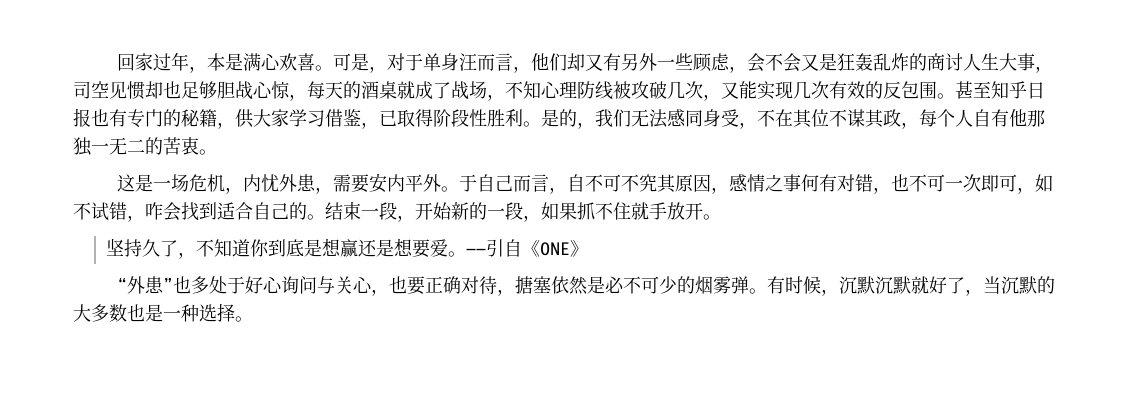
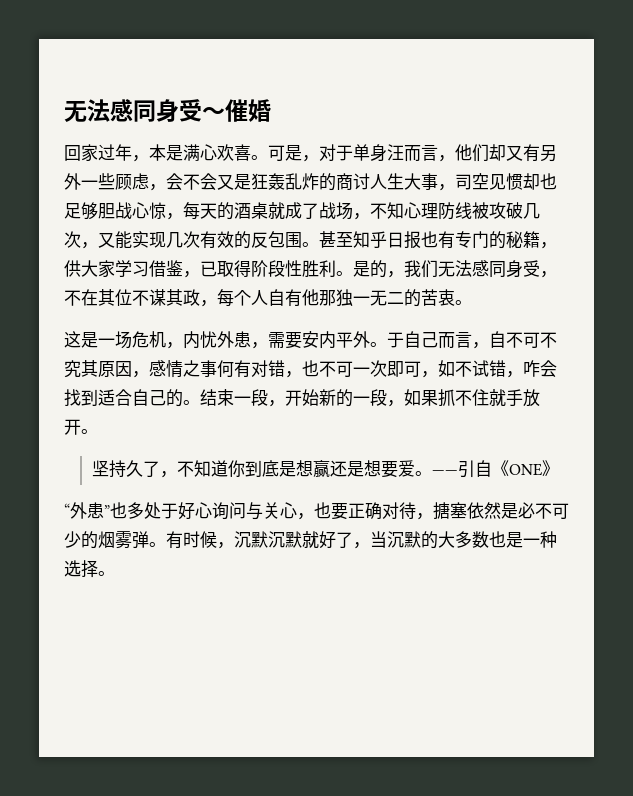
(117, 62) none -> [64,99,271,122] 无法感同身受～催婚 //

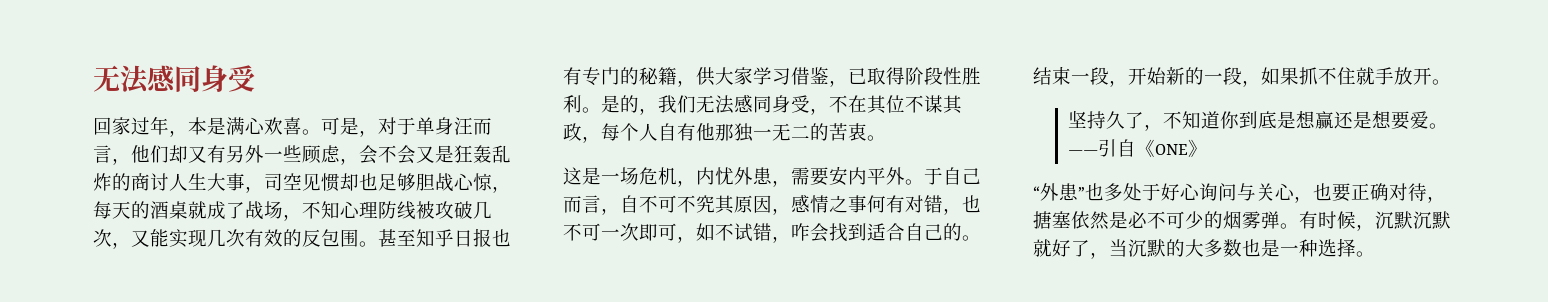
[64,99,271,122] 无法感同身受～催婚 -> [93,65,255,94] 无法感同身受

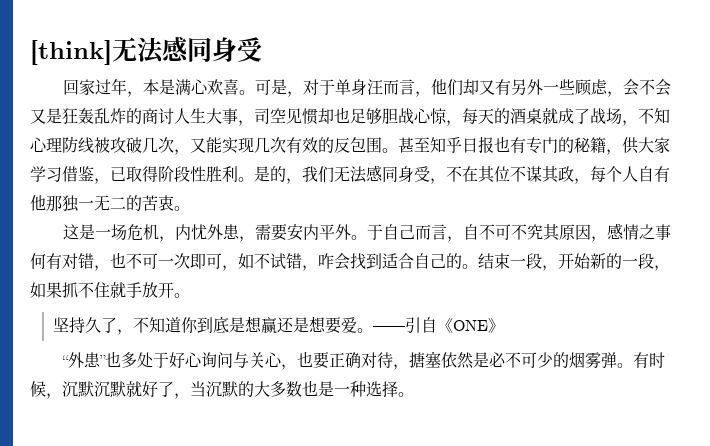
(93, 78) none -> [30,40,112,65] [think]

